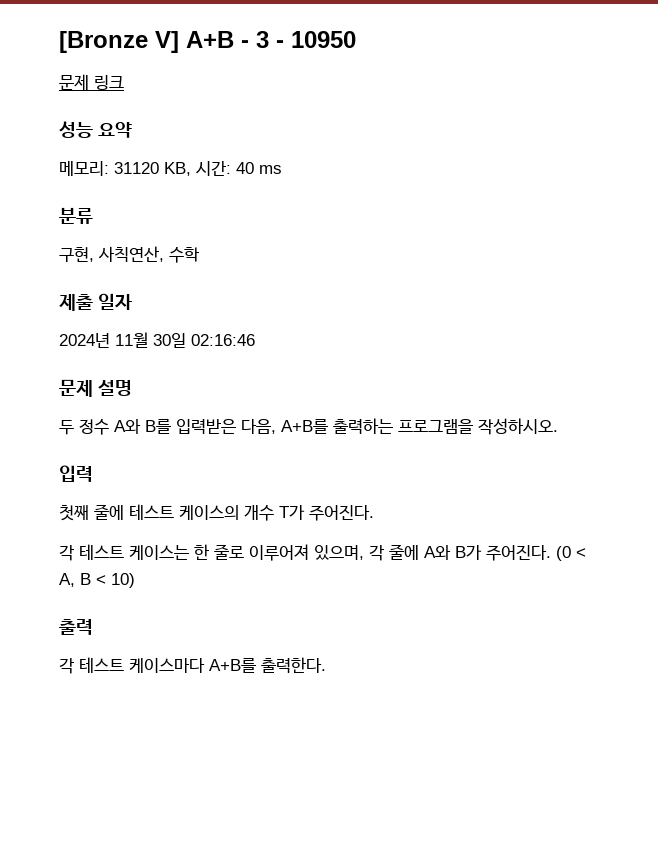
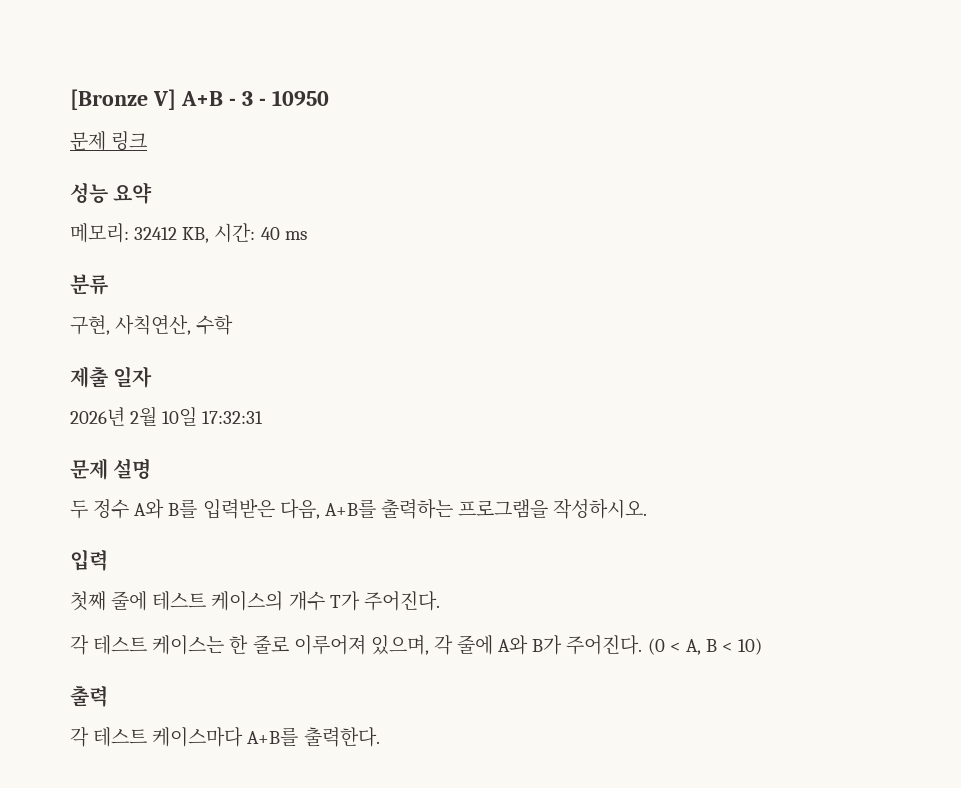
[114,162,159,174] 31120 -> [134,227,178,240] 32412
[59,332,255,348] 2024년 11월 30일 02:16:46 -> [70,406,264,426] 2026년 2월 10일 17:32:31

